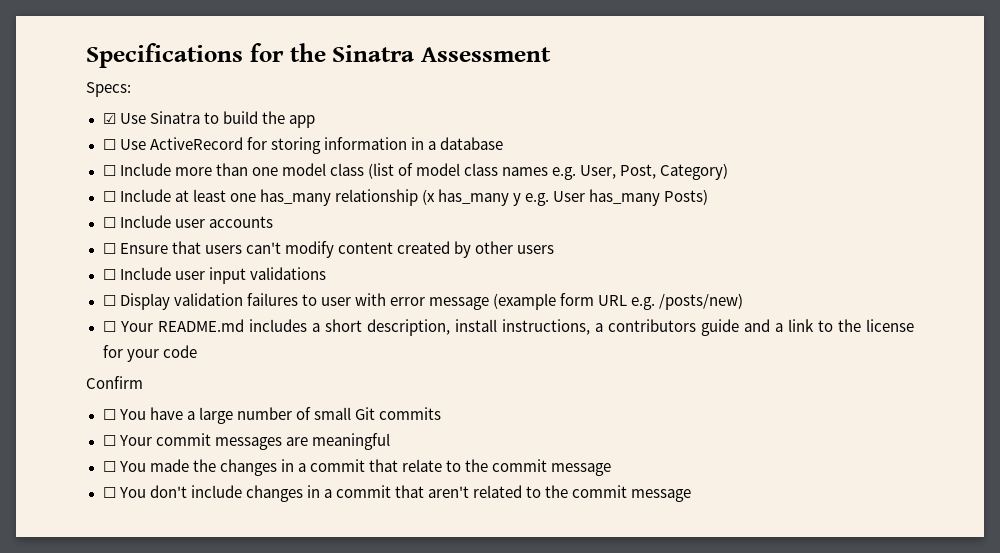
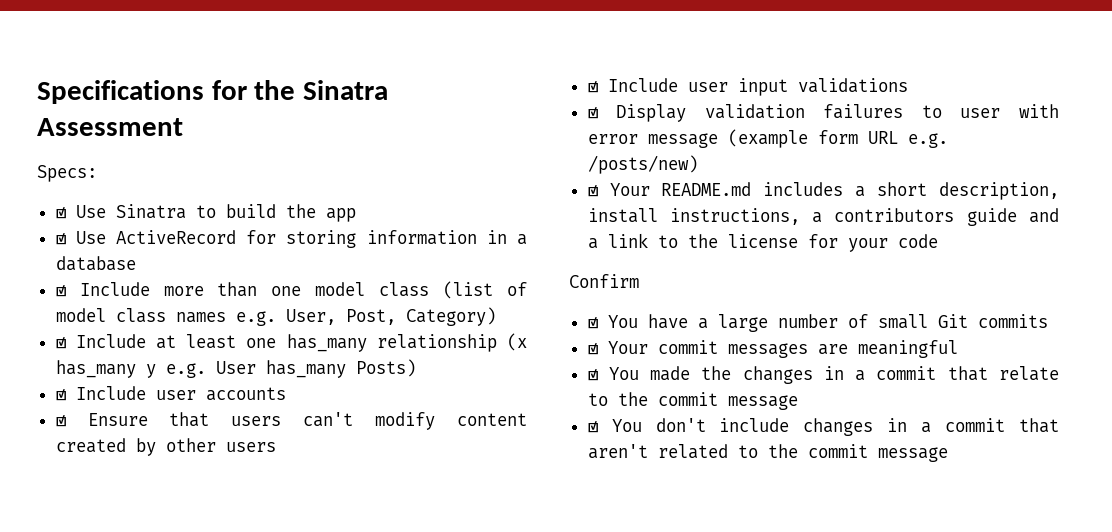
[102,139,116,150] ☐ -> [55,233,66,245] ☑
[102,165,116,176] ☐ -> [55,285,66,297] ☑
[102,191,116,202] ☐ -> [55,337,66,349] ☑
[102,217,116,228] ☐ -> [55,389,66,401] ☑
[102,243,116,254] ☐ -> [55,415,66,427] ☑
[102,269,116,280] ☐ -> [587,81,598,93] ☑
[102,295,116,306] ☐ -> [587,107,598,119] ☑
[102,321,116,332] ☐ -> [587,185,598,197] ☑
[102,409,116,420] ☐ -> [587,317,598,329] ☑
[102,435,116,446] ☐ -> [587,343,598,355] ☑
[102,461,116,472] ☐ -> [587,369,598,381] ☑
[102,487,116,498] ☐ -> [587,421,598,433] ☑

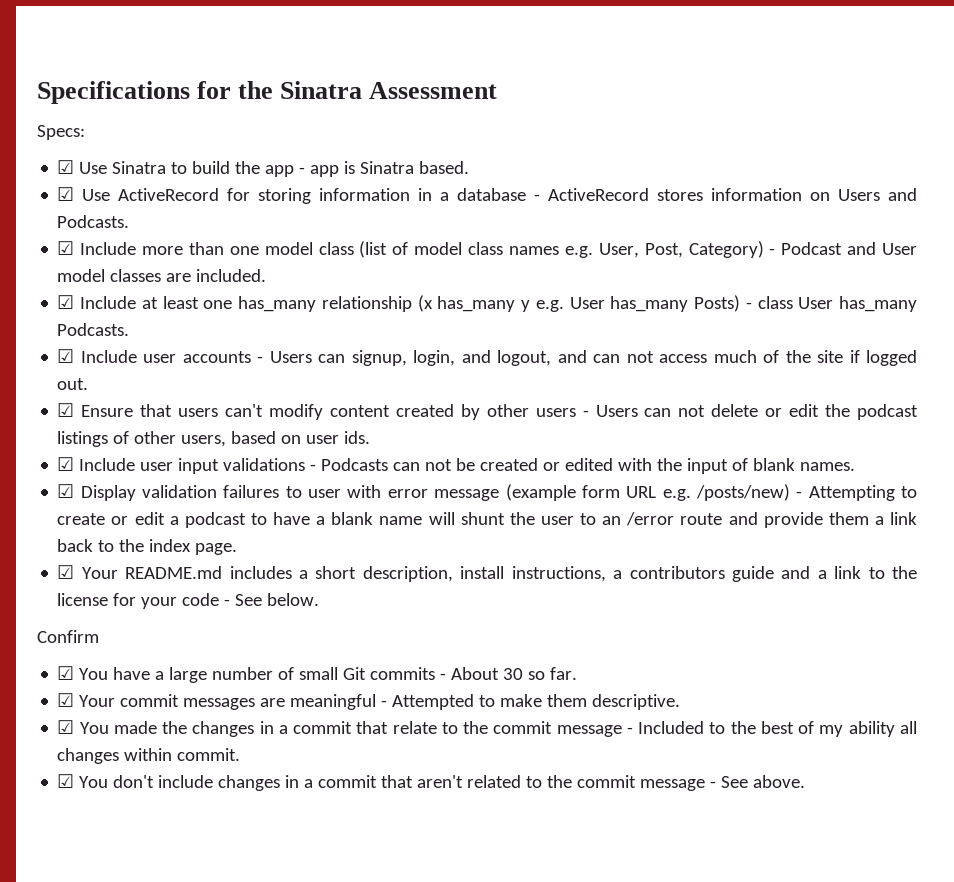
(356, 215) none -> [299,161,470,177] - app is Sinatra based.
(136, 263) none -> [534,188,918,201] [57,215,130,228] - ActiveRecord stores information on Users and Podcasts.
(496, 316) none -> [769,242,917,255] [57,269,267,282] - Podcast and User model classes are included.
(416, 368) none -> [745,296,918,312] [57,323,130,336] - class User has_many Podcasts.
(286, 394) none -> [257,350,917,366] [57,378,89,390] - Users can signup, login, and logout, and can not access much of the site if logged out.
(276, 447) none -> [582,404,919,420] [57,431,371,447] - Users can not delete or edit the podcast listings of other users, based on user ids.
(908, 85) none -> [310,458,856,474] - Podcasts can not be created or edited with the input of blank names.
(698, 164) none -> [796,485,917,501] [57,512,918,528] [57,539,238,555] - Attempting to create or edit a podcast to have a blank name will shunt the user to an /error route and provide them a link back to the index page.
(938, 241) none -> [224,593,320,606] - See below.
(1048, 321) none -> [440,667,578,680] - About 30 so far.
(958, 349) none -> [381,694,681,710] - Attempted to make them descriptive.
(798, 402) none -> [626,721,917,737] [57,748,241,764] - Included to the best of my ability all changes within commit.
(948, 454) none -> [710,775,806,788] - See above.

